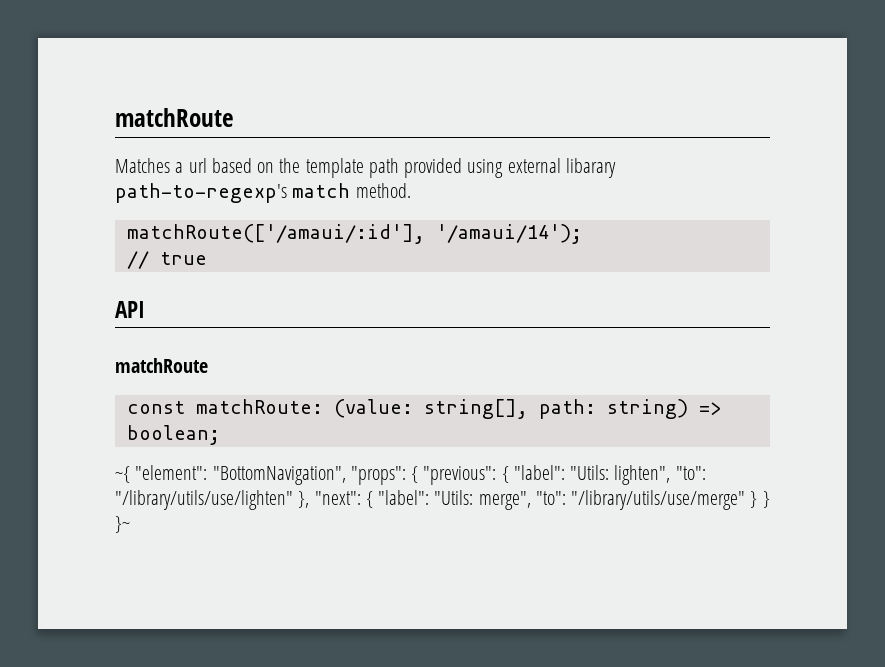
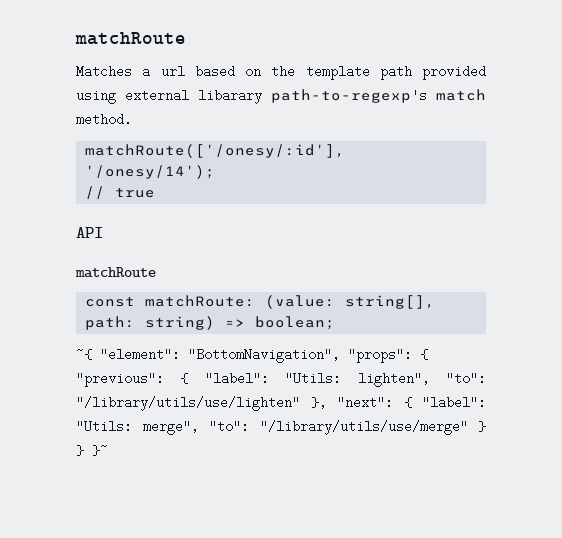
[126,224,582,244] matchRoute(['/amaui/:id'], '/amaui/14'); -> [85,144,346,158] [85,165,216,179] matchRoute(['/onesy/:id'], '/onesy/14');

